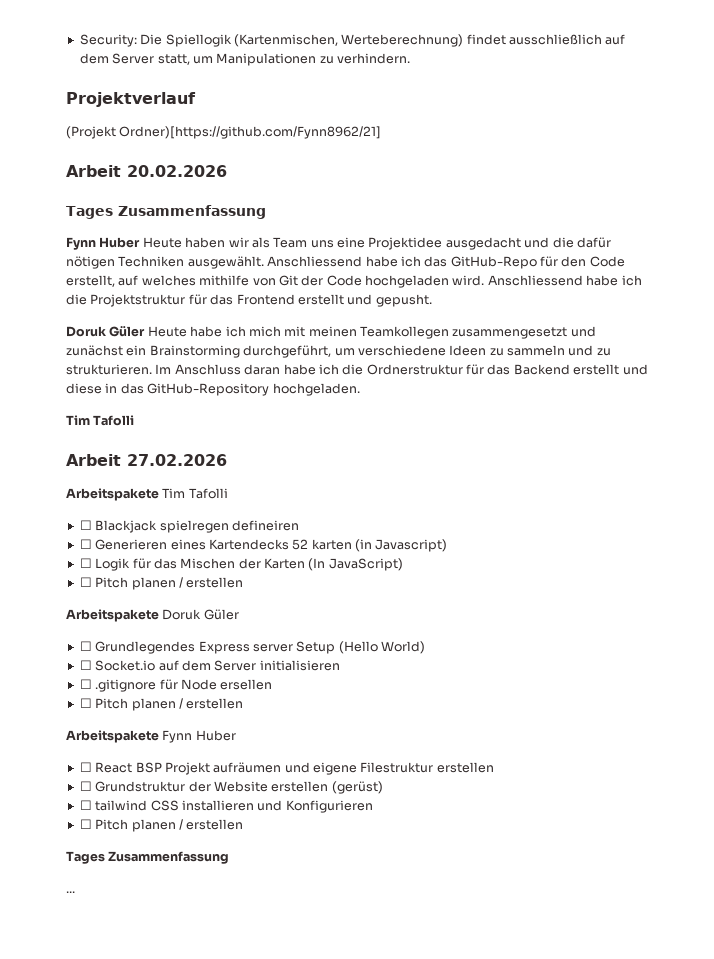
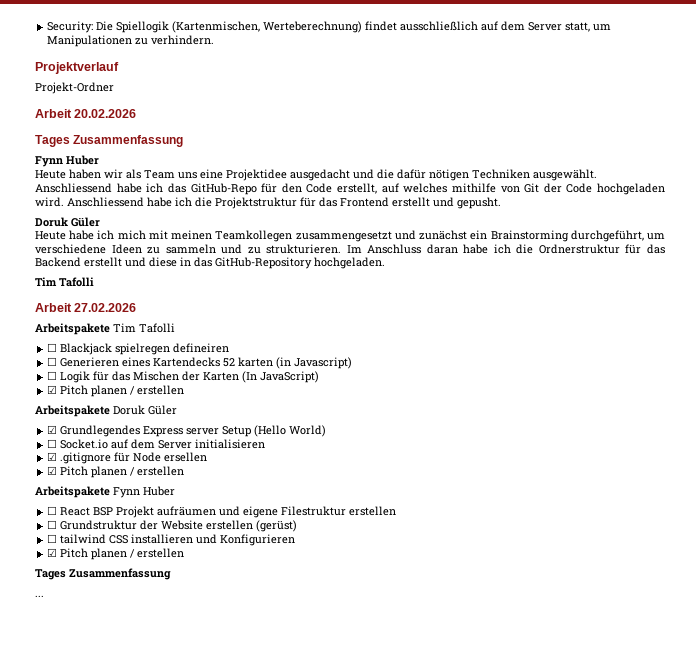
[66,126,382,139] (Projekt Ordner)[https://github.com/Fynn8962/21] -> [35,82,114,94] Projekt-Ordner
(141, 242) none -> (99, 160) //
(146, 331) none -> (100, 222) //
[79,577,92,587] ☐ -> [47,385,58,394] ☑
[79,641,92,651] ☐ -> [47,425,58,434] ☑
[79,679,92,689] ☐ -> [47,452,58,461] ☑
[79,698,92,708] ☐ -> [47,466,58,475] ☑
[79,819,92,829] ☐ -> [47,548,58,557] ☑

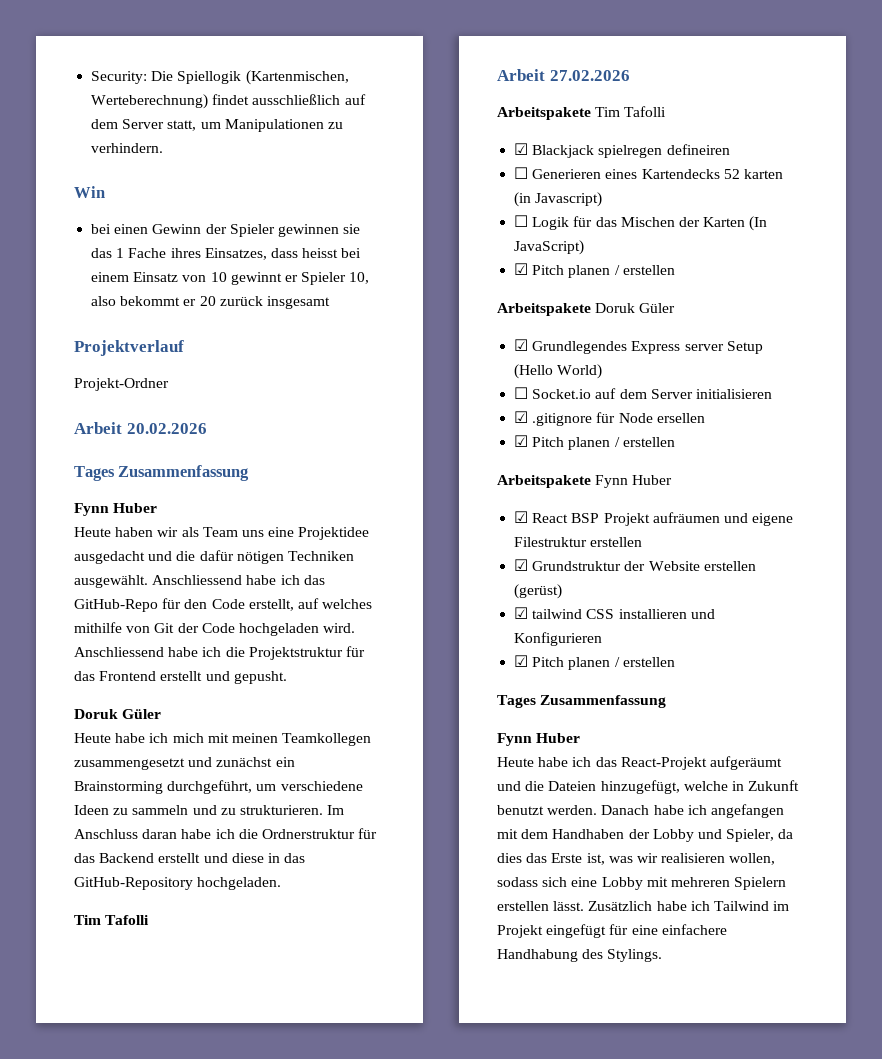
(215, 40) none -> [74,186,105,198] [91,224,361,237] [91,248,362,260] [91,272,370,285] [91,296,330,309] // Win // bei einen Gewinn der Spieler gewinnen sie das 1 Fache ihres Einsatzes, dass heisst bei einem Einsatz von 10 gewinnt er Spieler 10, also bekommt er 20 zurück insgesamt
[47,343,58,352] ☐ -> [514,143,529,155] ☑
[47,506,58,515] ☐ -> [514,511,529,523] ☑
[47,520,58,529] ☐ -> [514,559,529,571] ☑
[47,534,58,543] ☐ -> [514,607,529,619] ☑
[35,595,44,597] ... -> [497,733,581,746] [497,756,782,770] [497,780,800,794] [497,804,784,818] [497,829,794,842] [497,853,776,865] [497,877,787,890] [497,901,790,911] [497,924,727,938] [497,949,663,962] Fynn Huber // Heute habe ich das React-Projekt aufgeräumt und die Dateien hinzugefügt, welche in Zukunft benutzt werden. Danach habe ich angefangen mit dem Handhaben der Lobby und Spieler, da dies das Erste ist, was wir realisieren wollen, sodass sich eine Lobby mit mehreren Spielern erstellen lässt. Zusätzlich habe ich Tailwind im Projekt eingefügt für eine einfachere Handhabung des Stylings.

